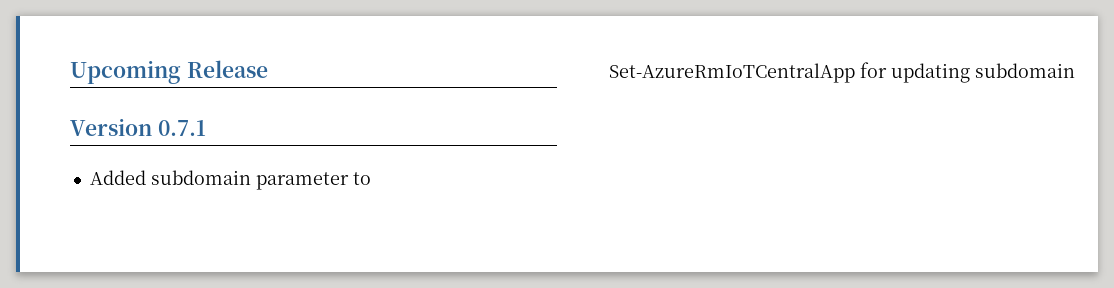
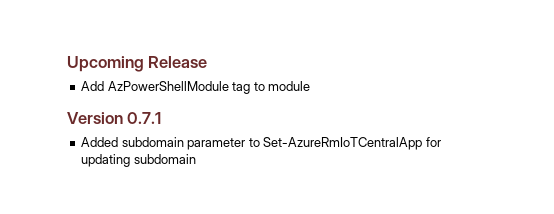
(268, 69) none -> [81,81,311,94] // Add AzPowerShellModule tag to module

